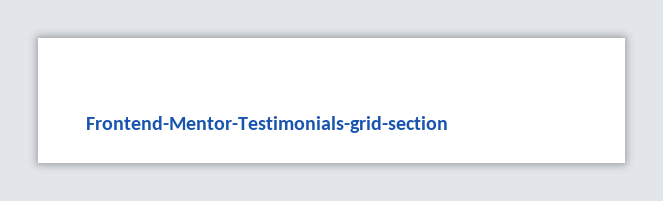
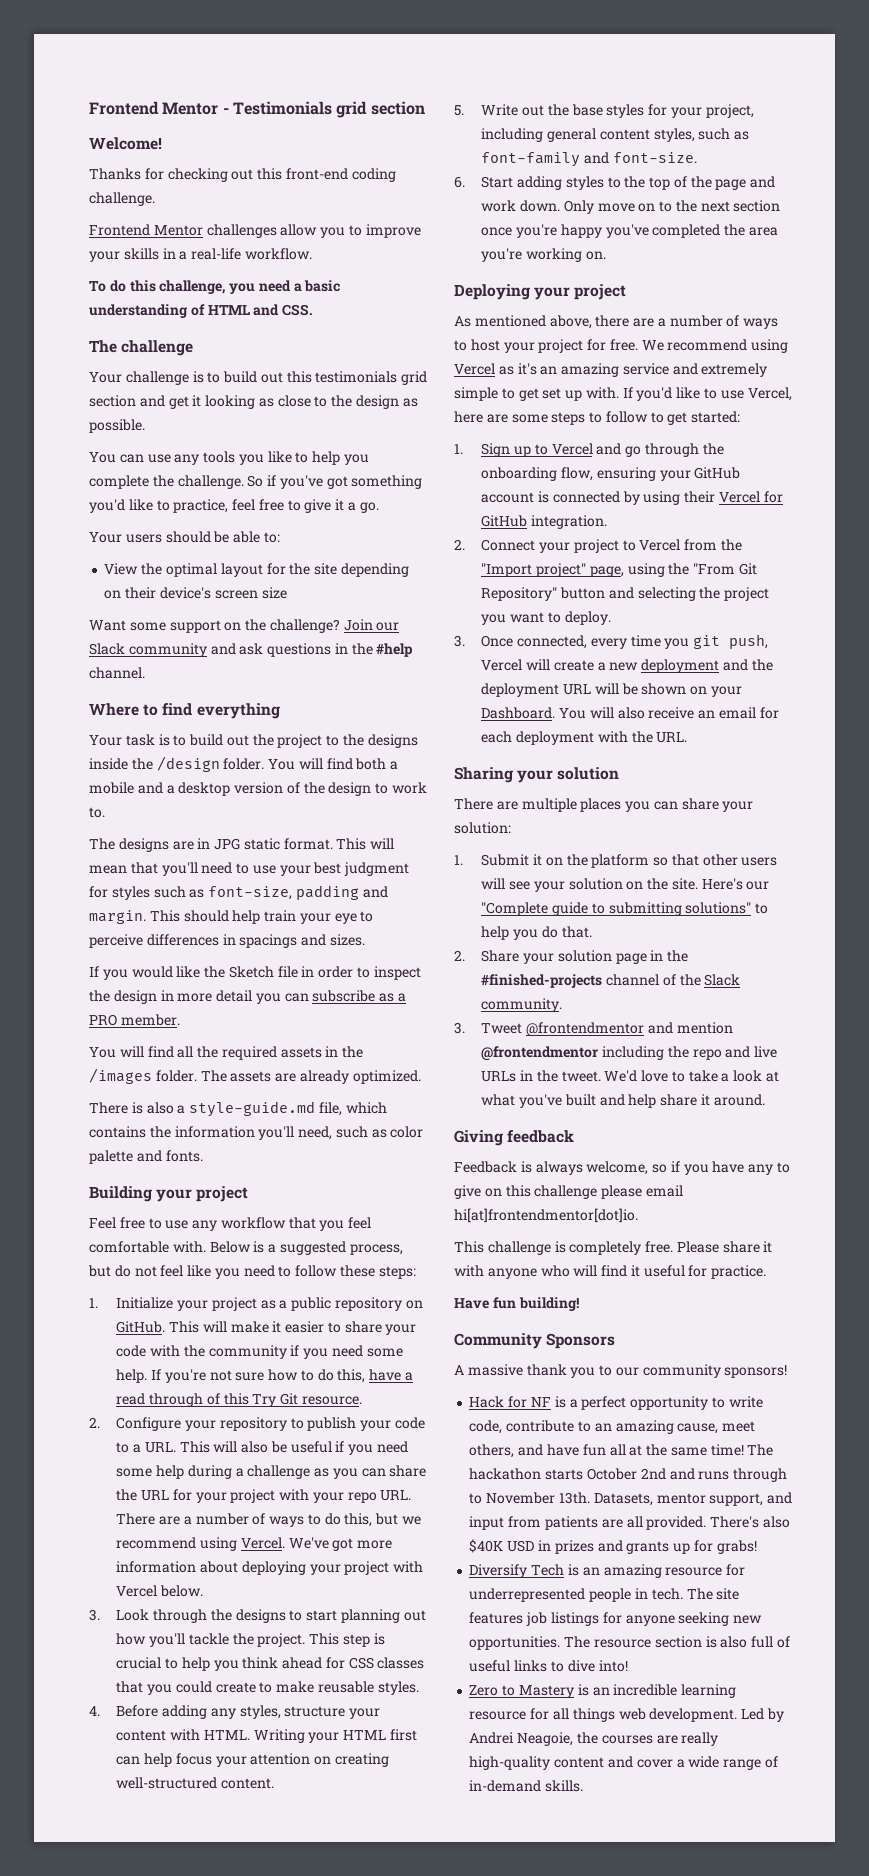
[86,116,448,133] Frontend-Mentor-Testimonials-grid-section -> [89,101,425,118] [89,137,162,150] [89,168,396,182] [89,192,155,206] [89,224,421,238] [89,248,312,262] [89,280,341,294] [89,304,314,318] [89,340,194,356] [89,371,428,385] [89,395,418,409] [89,419,145,433] [89,451,370,465] [89,475,423,489] [89,499,379,513] [89,531,280,543] [104,563,409,577] [104,587,287,599] [89,619,400,633] [89,643,414,657] [89,667,145,679] [89,703,280,719] [89,734,418,748] [89,756,399,772] [89,782,428,796] [89,807,105,818] [89,838,395,852] [89,862,410,876] [89,885,388,900] [89,910,374,924] [89,934,365,948] [89,966,421,980] [89,990,407,1004] [89,1014,180,1026] [89,1046,364,1060] [89,1068,421,1084] [89,1101,387,1117] [89,1126,424,1140] [89,1150,203,1164] [89,1186,249,1202] [89,1217,372,1231] [89,1241,403,1255] [88,1265,416,1279] [89,1297,423,1311] [116,1321,417,1335] [116,1345,403,1359] [116,1369,413,1383] [116,1393,362,1407] [89,1417,425,1431] [116,1441,408,1455] [116,1465,427,1479] [116,1489,412,1503] [116,1513,421,1527] [116,1537,393,1551] [116,1561,424,1575] [116,1585,203,1597] [89,1609,426,1623] [116,1633,385,1647] [116,1657,425,1671] [116,1681,419,1695] [89,1705,381,1719] [116,1729,417,1743] [116,1753,389,1767] [116,1777,274,1789] [454,104,754,118] [481,128,750,142] [481,152,697,167] [454,176,776,190] [481,200,781,214] [481,224,778,238] [481,248,606,262] [454,284,627,300] [454,315,779,329] [454,339,789,353] [454,363,768,377] [454,387,792,401] [454,411,741,425] [454,443,724,457] [481,467,741,481] [481,491,783,505] [481,515,607,529] [454,539,742,553] [481,563,757,577] [481,587,770,601] [481,611,611,625] [454,634,769,649] [481,659,773,673] [481,683,742,697] [481,707,779,719] [481,731,688,745] [454,767,620,783] [454,798,754,812] [454,822,511,834] [454,854,778,868] [481,878,770,892] [481,902,769,916] [481,926,592,940] [454,950,689,964] [481,974,741,988] [481,998,563,1012] [454,1022,733,1037] [481,1046,778,1061] [481,1070,779,1082] [481,1094,765,1108] [454,1130,575,1146] [454,1161,791,1175] [454,1185,683,1199] [454,1208,638,1223] [454,1241,773,1255] [454,1265,767,1279] [454,1297,579,1311] [454,1333,616,1349] [454,1364,788,1378] [469,1396,763,1410] [469,1420,756,1434] [469,1444,774,1458] [469,1468,788,1482] [469,1492,793,1506] [469,1516,790,1530] [469,1539,757,1554] [469,1564,746,1578] [469,1588,740,1602] [469,1612,763,1626] [469,1636,790,1650] [469,1660,628,1672] [469,1684,737,1698] [469,1708,784,1722] [469,1732,719,1746] [469,1756,778,1770] [469,1780,584,1792] Frontend Mentor - Testimonials grid section // Welcome! // Thanks for checking out this front-end coding challenge. // Frontend Mentor challenges allow you to improve your skills in a real-life workflow. // To do this challenge, you need a basic understanding of HTML and CSS. // The challenge // Your challenge is to build out this testimonials grid section and get it looking as close to the design as possible. // You can use any tools you like to help you complete the challenge. So if you've got something you'd like to practice, feel free to give it a go. // Your users should be able to: // View the optimal layout for the site depending on their device's screen size // Want some support on the challenge? Join our Slack community and ask questions in the #help channel. // Where to find everything // Your task is to build out the project to the designs inside the /design folder. You will find both a mobile and a desktop version of the design to work to. // The designs are in JPG static format. This will mean that you'll need to use your best judgment for styles such as font-size, padding and margin. This should help train your eye to perceive differences in spacings and sizes. // If you would like the Sketch file in order to inspect the design in more detail you can subscribe as a PRO member. // You will find all the required assets in the /images folder. The assets are already optimized. // There is also a style-guide.md file, which contains the information you'll need, such as color palette and fonts. // Building your project // Feel free to use any workflow that you feel comfortable with. Below is a suggested process, but do not feel like you need to follow these steps: // 1. Initialize your project as a public repository on GitHub. This will make it easier to share your code with the community if you need some help. If you're not sure how to do this, have a read through of this Try Git resource. // 2. Configure your repository to publish your code to a URL. This will also be useful if you need some help during a challenge as you can share the URL for your project with your repo URL. There are a number of ways to do this, but we recommend using Vercel. We've got more information about deploying your project with Vercel below. // 3. Look through the designs to start planning out how you'll tackle the project. This step is crucial to help you think ahead for CSS classes that you could create to make reusable styles. // 4. Before adding any styles, structure your content with HTML. Writing your HTML first can help focus your attention on creating well-structured content. // 5. Write out the base styles for your project, including general content styles, such as font-family and font-size. // 6. Start adding styles to the top of the page and work down. Only move on to the next section once you're happy you've completed the area you're working on. // Deploying your project // As mentioned above, there are a number of ways to host your project for free. We recommend using Vercel as it's an amazing service and extremely simple to get set up with. If you'd like to use Vercel, here are some steps to follow to get started: // 1. Sign up to Vercel and go through the onboarding flow, ensuring your GitHub account is connected by using their Vercel for GitHub integration. // 2. Connect your project to Vercel from the "Import project" page, using the "From Git Repository" button and selecting the project you want to deploy. // 3. Once connected, every time you git push, Vercel will create a new deployment and the deployment URL will be shown on your Dashboard. You will also receive an email for each deployment with the URL. // Sharing your solution // There are multiple places you can share your solution: // 1. Submit it on the platform so that other users will see your solution on the site. Here's our "Complete guide to submitting solutions" to help you do that. // 2. Share your solution page in the #finished-projects channel of the Slack community. // 3. Tweet @frontendmentor and mention @frontendmentor including the repo and live URLs in the tweet. We'd love to take a look at what you've built and help share it around. // Giving feedback // Feedback is always welcome, so if you have any to give on this challenge please email hi[at]frontendmentor[dot]io. // This challenge is completely free. Please share it with anyone who will find it useful for practice. // Have fun building! // Community Sponsors // A massive thank you to our community sponsors! // Hack for NF is a perfect opportunity to write code, contribute to an amazing cause, meet others, and have fun all at the same time! The hackathon starts October 2nd and runs through to November 13th. Datasets, mentor support, and input from patients are all provided. There's also $40K USD in prizes and grants up for grabs! // Diversify Tech is an amazing resource for underrepresented people in tech. The site features job listings for anyone seeking new opportunities. The resource section is also full of useful links to dive into! // Zero to Mastery is an incredible learning resource for all things web development. Led by Andrei Neagoie, the courses are really high-quality content and cover a wide range of in-demand skills.

